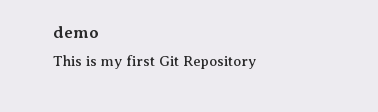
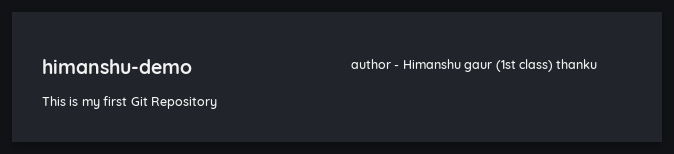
[53,26,99,38] demo -> [42,59,192,74] himanshu-demo
(256, 62) none -> [351,59,598,72] // author - Himanshu gaur (1st class) thanku

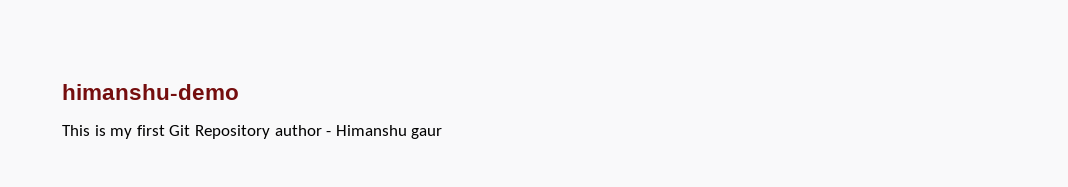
(217, 103) // -> (270, 132) none
[495,59,598,72] (1st class) thanku -> (443, 133) none

